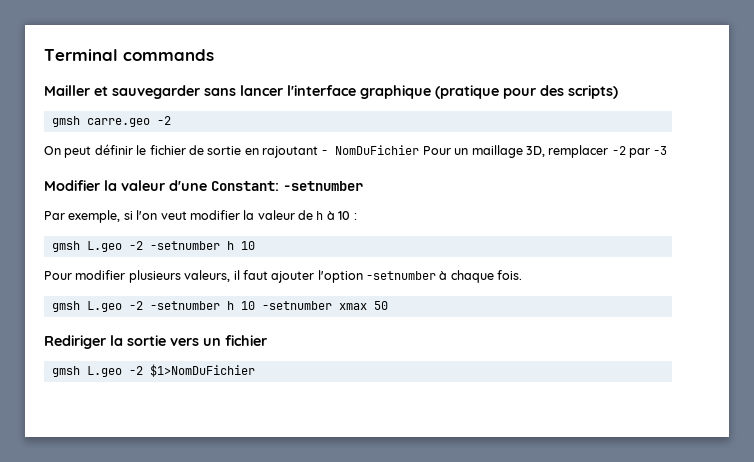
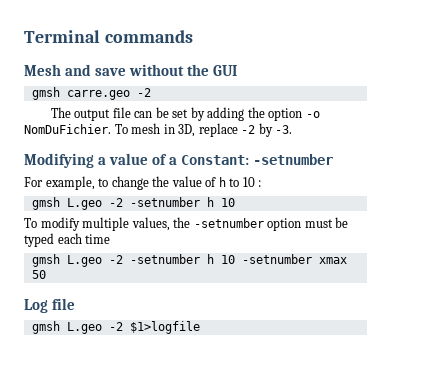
[44,85,618,99] [51,116,171,127] [44,144,668,158] [44,180,363,191] [44,210,335,223] Mailler et sauvegarder sans lancer l'interface graphique (pratique pour des scripts) // gmsh carre.geo -2 // On peut définir le fichier de sortie en rajoutant - NomDuFichier Pour un maillage 3D, remplacer -2 par -3 // Modifier la valeur d'une Constant: -setnumber // Par exemple, si l'on veut modifier la valeur de h à -> [24,64,238,76] [31,87,151,100] [50,107,320,121] [24,123,293,137] [24,153,334,168] [24,176,240,190] Mesh and save without the GUI // gmsh carre.geo -2 // The output file can be set by adding the option -o NomDuFichier. To mesh in 3D, replace -2 by -3. // Modifying a value of a Constant: -setnumber // For example, to change the value of h to
[44,270,523,283] Pour modifier plusieurs valeurs, il faut ajouter l'option -setnumber à chaque fois. -> [24,217,349,231] [24,233,111,247] To modify multiple values, the -setnumber option must be typed each time
[44,335,267,349] [51,364,255,377] Rediriger la sortie vers un fichier // gmsh L.geo -2 $1>NomDuFichier -> [24,298,76,313] [31,321,200,334] Log file // gmsh L.geo -2 $1>logfile

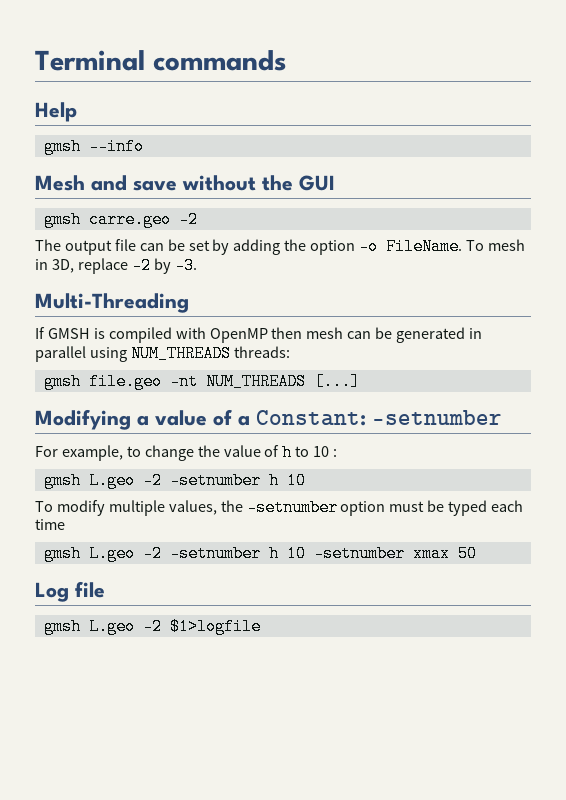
(193, 36) none -> [35,102,77,122] [43,138,144,155] // Help // gmsh --info
[24,124,111,134] NomDuFichier. -> [386,238,463,255] FileName.
(293, 129) none -> [35,293,189,313] [35,327,483,343] [35,345,290,362] [43,373,360,390] // Multi-Threading // If GMSH is compiled with OpenMP then mesh can be generated in parallel using NUM_THREADS threads: // gmsh file.geo -nt NUM_THREADS [...]

